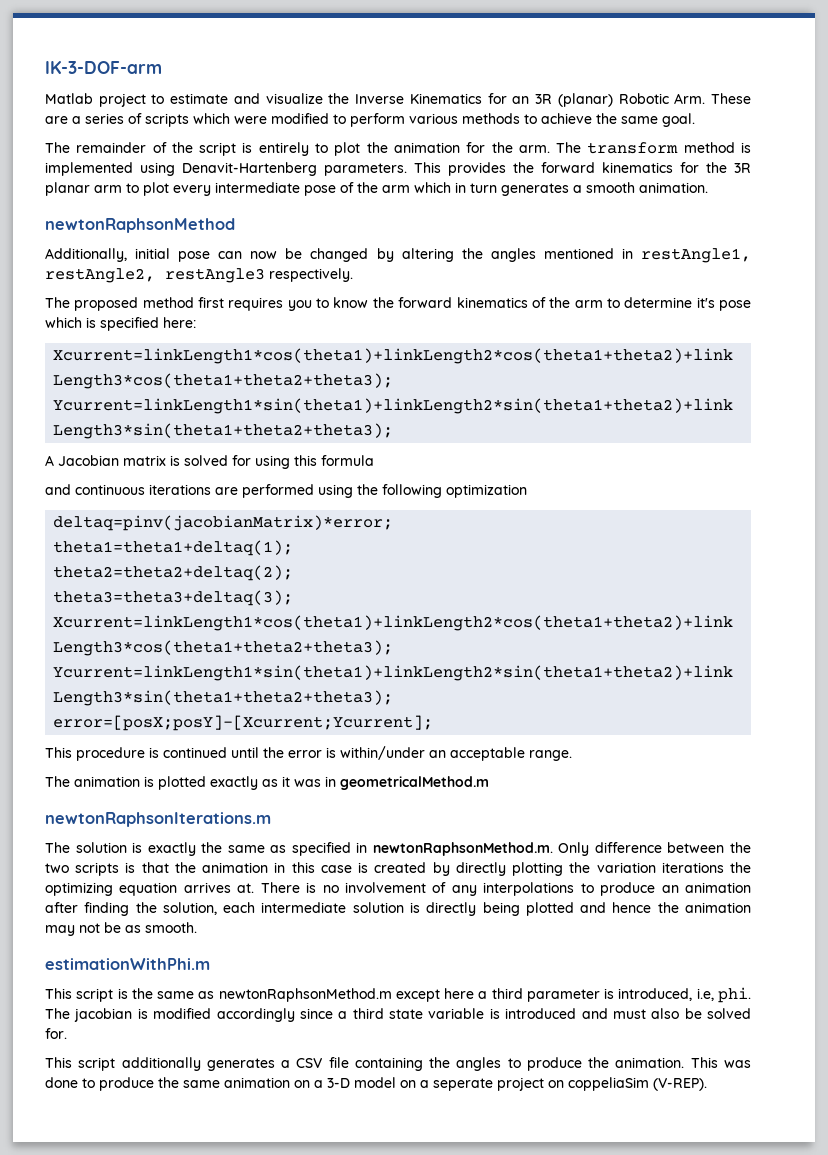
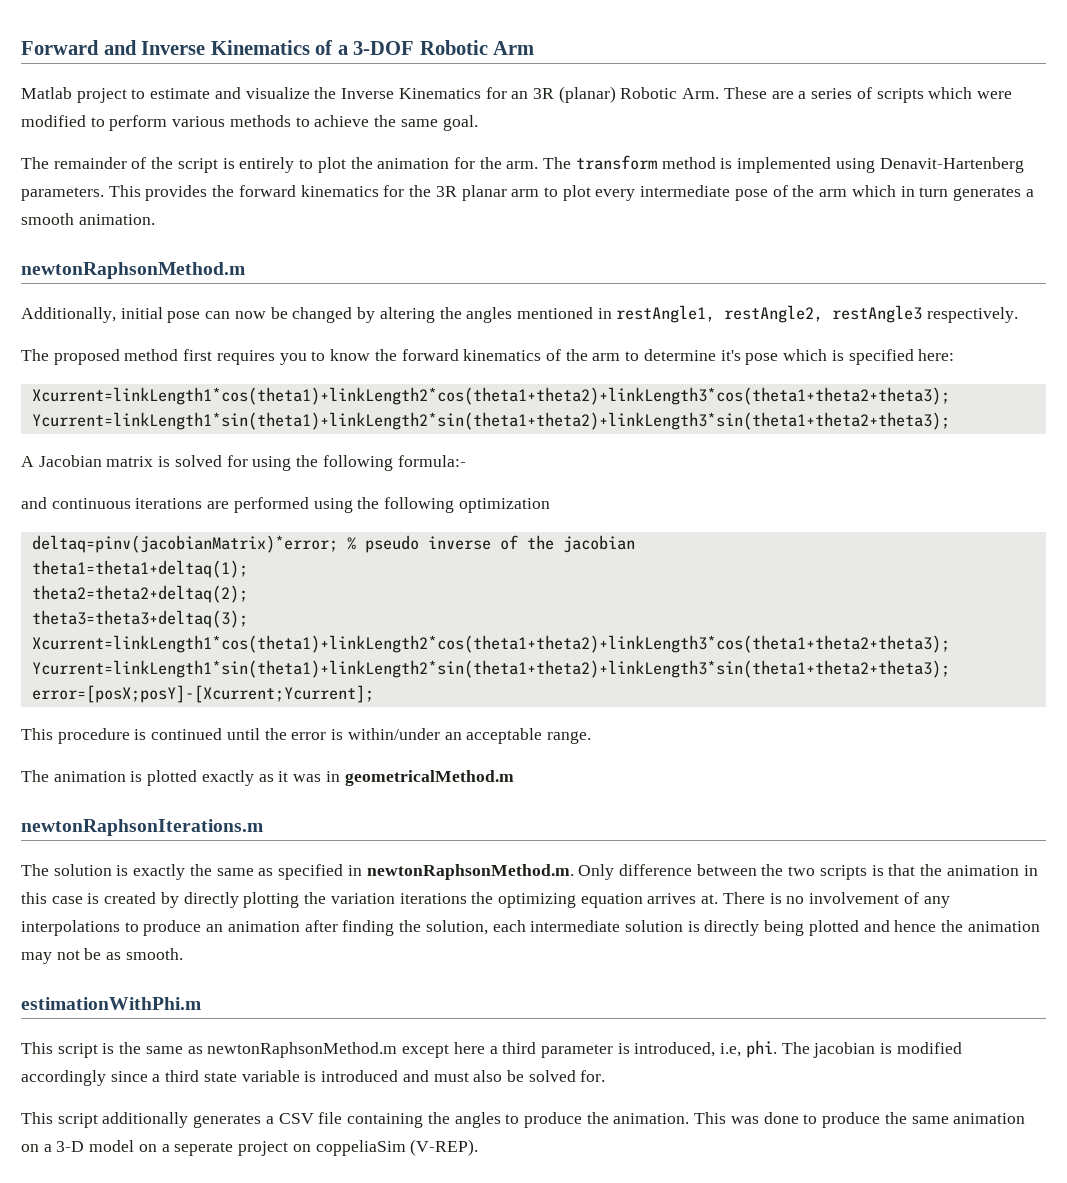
[45,61,162,74] IK-3-DOF-arm -> [21,40,535,55] Forward and Inverse Kinematics of a 3-DOF Robotic Arm
[45,218,235,233] newtonRaphsonMethod -> [21,262,245,279] newtonRaphsonMethod.m
[294,455,374,466] this formula -> [296,455,466,471] the following formula:-
(394, 523) none -> [346,535,635,553] % pseudo inverse of the jacobian

